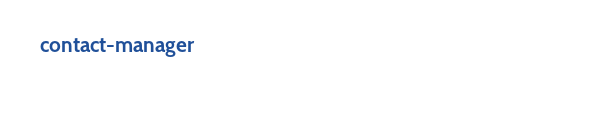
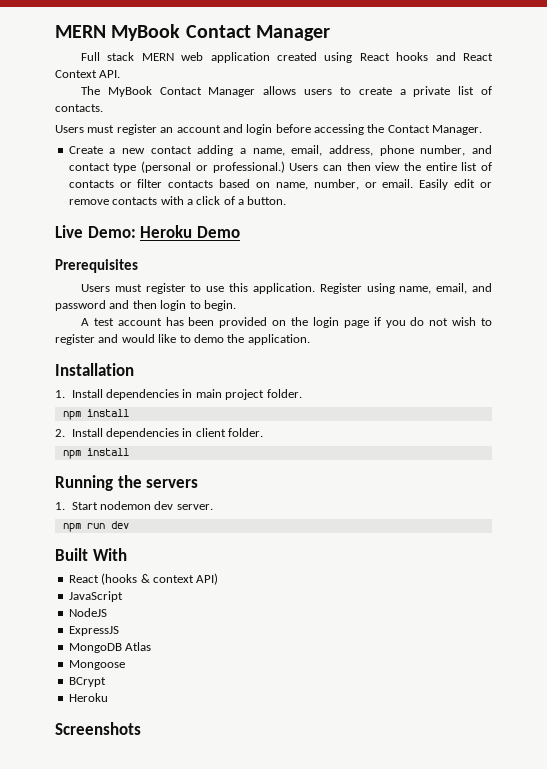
[40,38,195,57] contact-manager -> [55,24,330,41] [80,52,494,63] [55,70,121,78] [80,86,492,97] [55,104,103,112] [55,124,483,135] [68,145,493,156] [68,161,492,173] [68,179,493,190] [68,196,287,205] [55,225,240,238] [55,259,138,273] [80,283,493,294] [55,300,236,311] [80,317,492,328] [55,334,310,345] [55,363,134,376] [55,389,302,400] [62,409,129,420] [55,428,264,439] [62,448,129,459] [55,475,199,491] [55,501,213,510] [62,521,129,532] [55,548,127,561] [68,573,219,585] [68,591,123,602] [68,608,107,617] [68,626,119,636] [68,642,152,653] [68,660,125,670] [68,677,106,687] [68,693,108,702] [55,722,141,735] MERN MyBook Contact Manager // Full stack MERN web application created using React hooks and React Context API. // The MyBook Contact Manager allows users to create a private list of contacts. // Users must register an account and login before accessing the Contact Manager. // Create a new contact adding a name, email, address, phone number, and contact type (personal or professional.) Users can then view the entire list of contacts or filter contacts based on name, number, or email. Easily edit or remove contacts with a click of a button. // Live Demo: Heroku Demo // Prerequisites // Users must register to use this application. Register using name, email, and password and then login to begin. // A test account has been provided on the login page if you do not wish to register and would like to demo the application. // Installation // 1. Install dependencies in main project folder. // npm install // 2. Install dependencies in client folder. // npm install // Running the servers // 1. Start nodemon dev server. // npm run dev // Built With // React (hooks & context API) // JavaScript // NodeJS // ExpressJS // MongoDB Atlas // Mongoose // BCrypt // Heroku // Screenshots

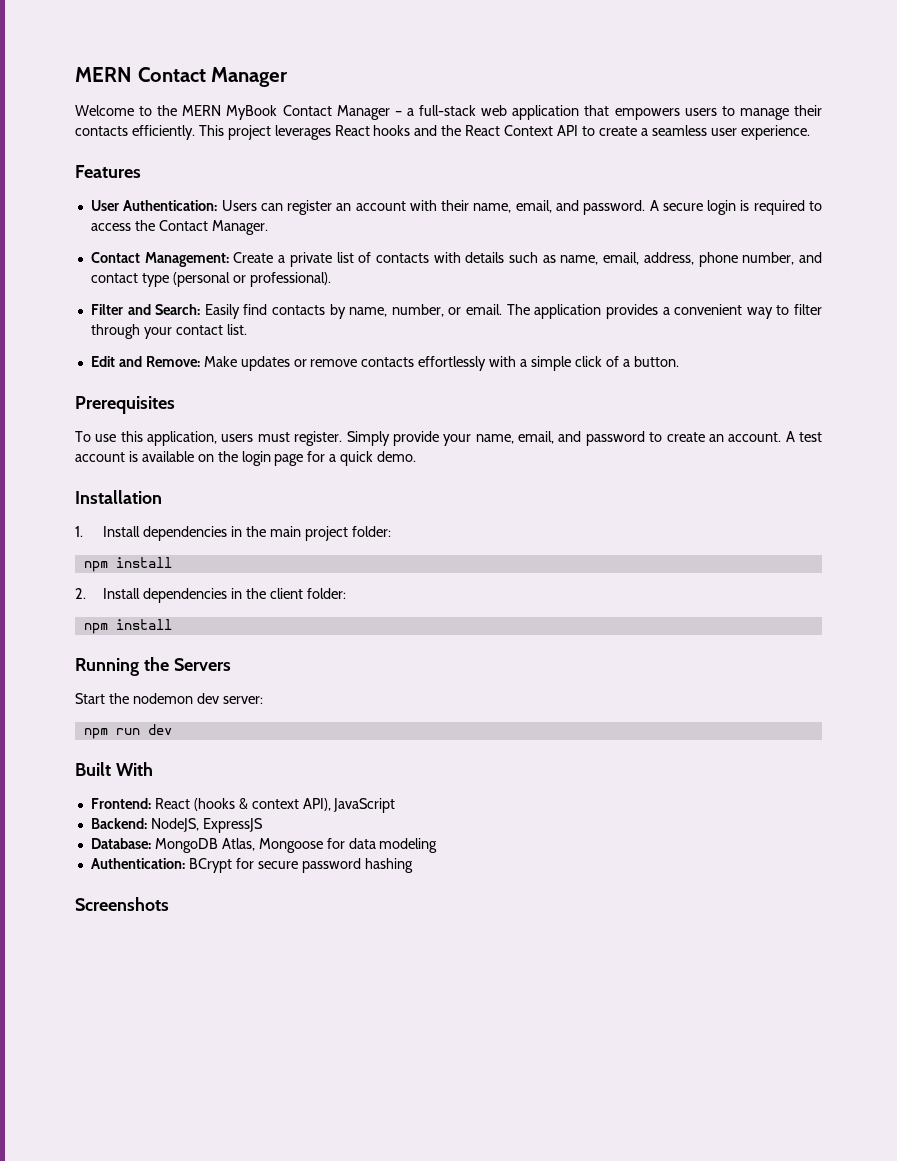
[55,24,330,41] [80,52,353,63] MERN MyBook Contact Manager // Full stack MERN web application created using -> [75,67,289,87] [75,105,823,120] [75,125,331,140] MERN Contact Manager // Welcome to the MERN MyBook Contact Manager – a full-stack web application that empowers users to manage their contacts efficiently. This project leverages
(456, 56) none -> [441,125,462,136] the
[99,70,121,78] [80,86,492,97] [55,104,103,112] [55,124,483,135] [68,145,247,156] API. // The MyBook Contact Manager allows users to create a private list of contacts. // Users must register an account and login before accessing the Contact Manager. // Create a new contact adding a -> [557,125,810,140] [75,165,141,178] [90,200,823,215] [90,220,268,235] [90,252,556,267] API to create a seamless user experience. // Features // User Authentication: Users can register an account with their name, email, and password. A secure login is required to access the Contact Manager. // Contact Management: Create a private list of contacts with details such as
[212,161,492,173] [68,179,476,190] professional.) Users can then view the entire list of contacts or filter contacts based on name, number, or email. Easily edit -> [249,272,331,287] [90,304,823,319] [90,324,247,339] [90,356,290,371] professional). // Filter and Search: Easily find contacts by name, number, or email. The application provides a convenient way to filter through your contact list. // Edit and Remove: Make updates
(158, 201) none -> [418,356,487,371] effortlessly
(193, 202) none -> [531,356,572,371] simple
[55,225,240,238] [55,259,138,273] [80,283,493,294] [55,300,236,311] [80,317,492,328] [55,334,310,345] Live Demo: Heroku Demo // Prerequisites // Users must register to use this application. Register using name, email, and password and then login to begin. // A test account has been provided on the login page if you do not wish to register and would like to demo the application. -> [75,396,175,414] [75,431,822,446] [75,451,417,466] Prerequisites // To use this application, users must register. Simply provide your name, email, and password to create an account. A test account is available on the login page for a quick demo.
(193, 393) none -> [245,526,266,537] the
[266,389,302,398] folder. -> [351,526,391,537] folder:
[195,428,264,437] client folder. -> [245,588,346,599] the client folder:
[146,479,199,488] [55,502,98,510] servers // 1. Start -> [173,658,231,671] [75,693,129,704] Servers // Start the
[176,504,213,510] server. -> [222,696,263,704] server:
(127, 554) none -> [90,798,151,809] Frontend:
[196,573,219,585] API) // -> [302,798,331,811] API),
[68,608,107,617] NodeJS // -> [90,818,199,832] Backend: NodeJS,
[68,642,152,653] [68,660,125,670] [68,677,106,687] [68,693,108,702] MongoDB Atlas // Mongoose // BCrypt // Heroku -> [90,838,438,853] [90,858,413,873] Database: MongoDB Atlas, Mongoose for data modeling // Authentication: BCrypt for secure password hashing

